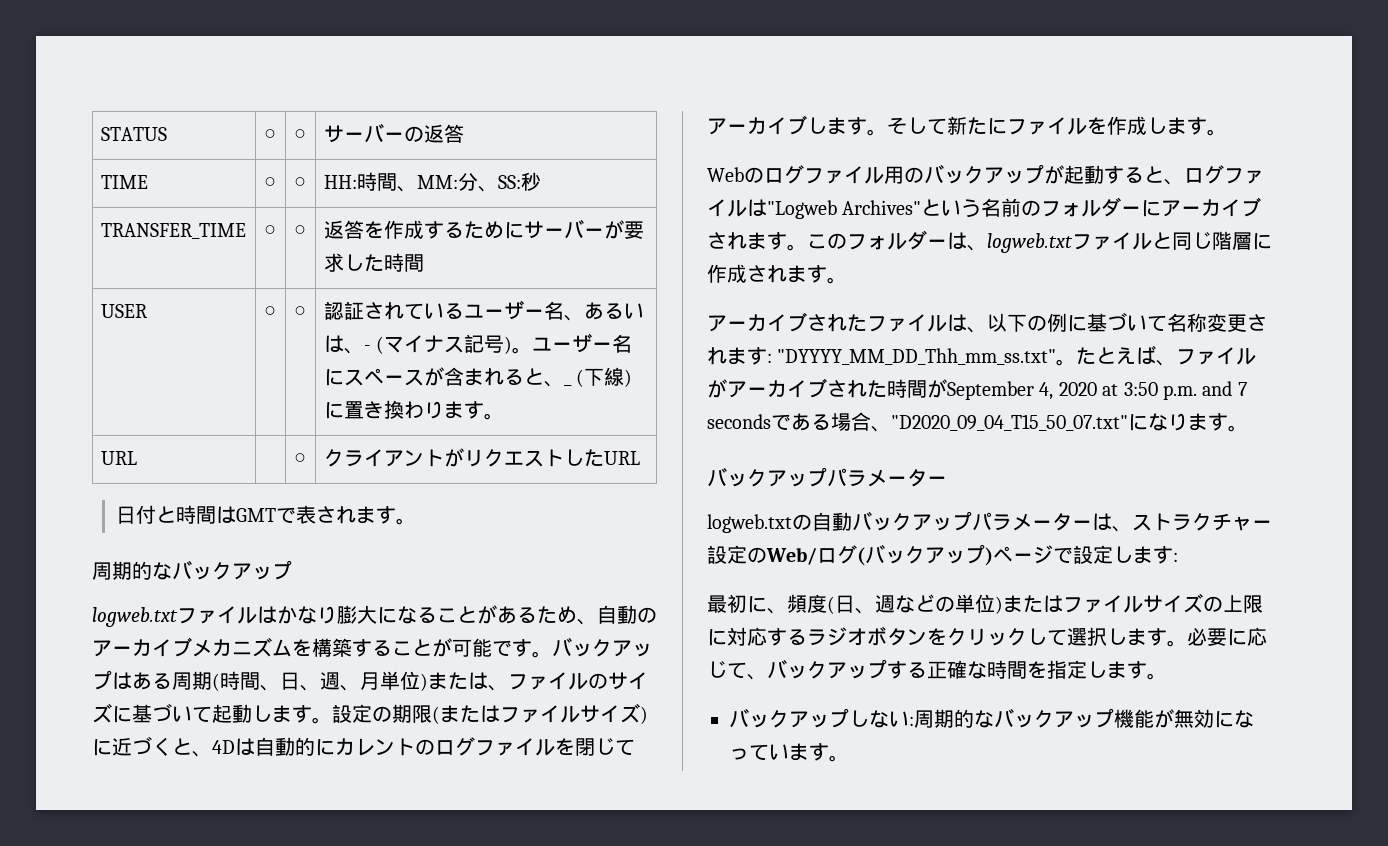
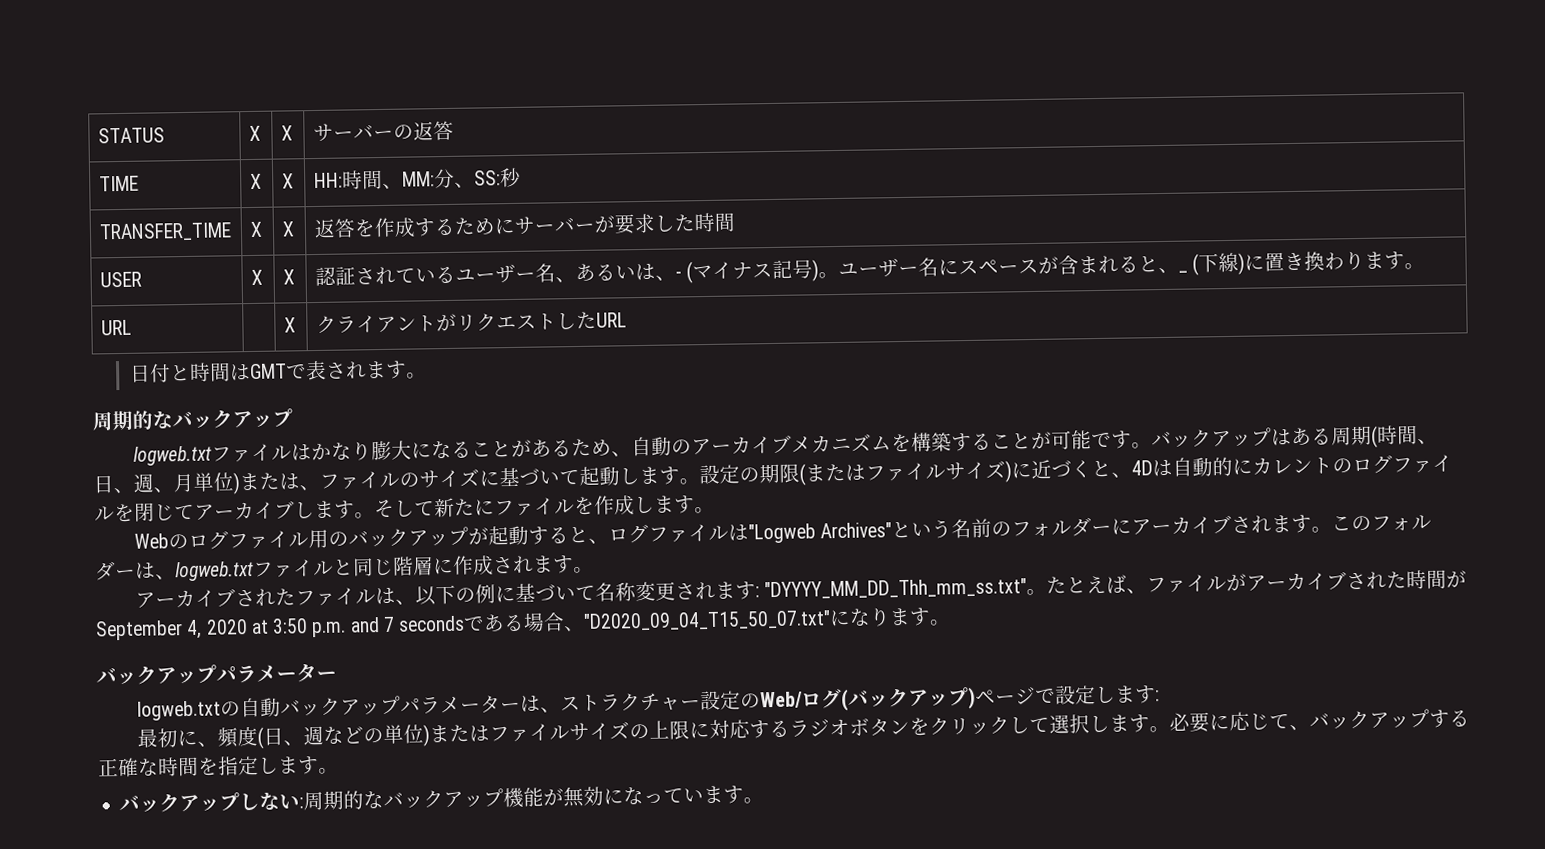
[263,129,276,141] [293,129,306,141] ○ | ○ -> [248,125,261,142] [280,125,293,141] X | X
[263,177,276,189] [293,177,306,189] ○ | ○ -> [249,173,262,190] [281,173,294,189] X | X
[263,225,276,237] [293,225,306,237] ○ | ○ -> [249,221,263,238] [281,221,295,237] X | X
[263,306,276,318] [293,306,306,318] ○ | ○ -> [250,269,263,285] [282,269,295,285] X | X
[293,453,306,465] ○ -> [283,317,296,333] X

